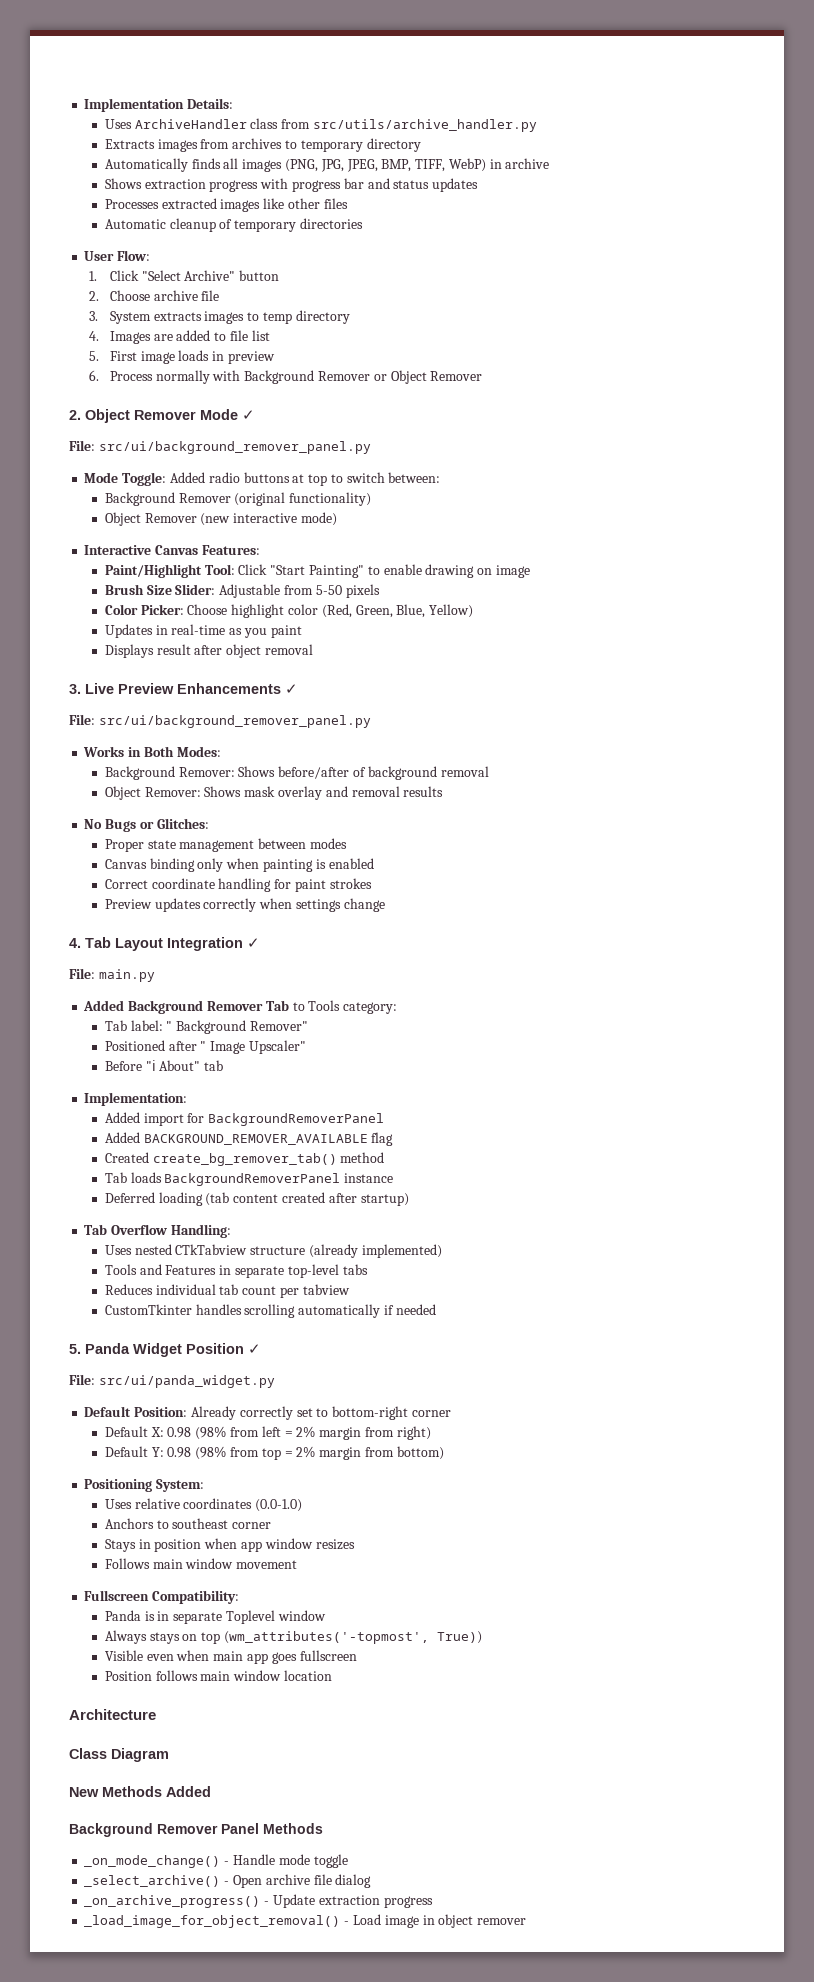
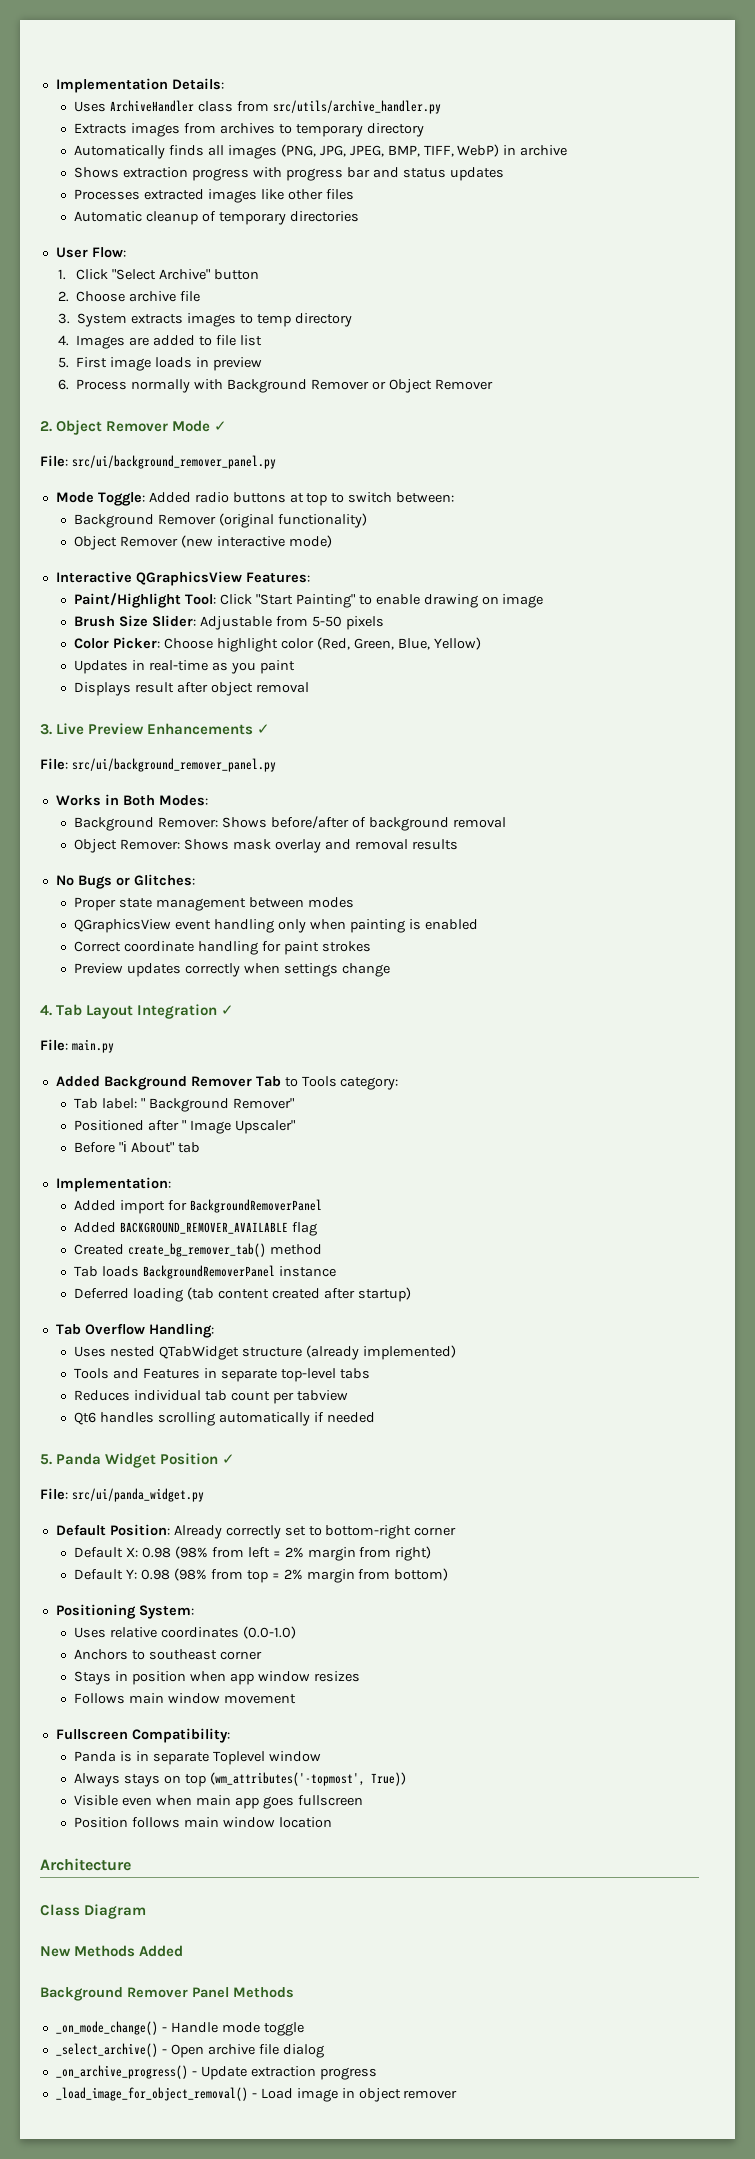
[155,545,199,555] Canvas -> [135,571,242,586] QGraphicsView
[104,858,195,872] Canvas binding -> [74,919,275,933] QGraphicsView event handling
[175,1244,248,1255] CTkTabview -> [159,1346,240,1360] QTabWidget
[104,1304,192,1315] CustomTkinter -> [74,1412,97,1425] Qt6

